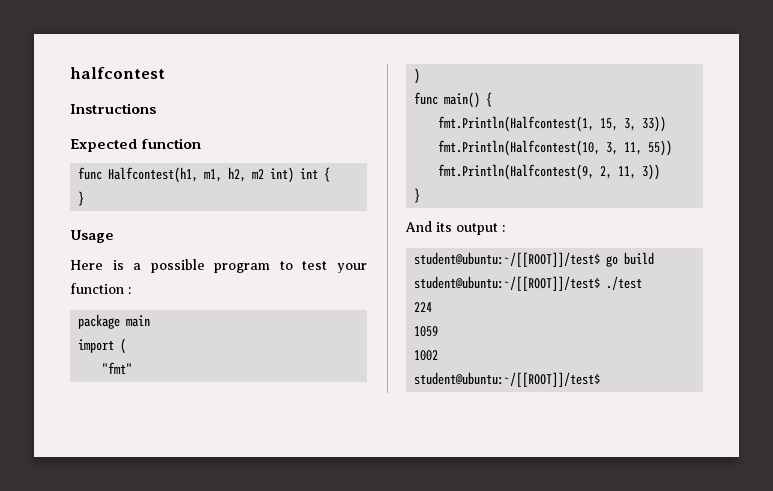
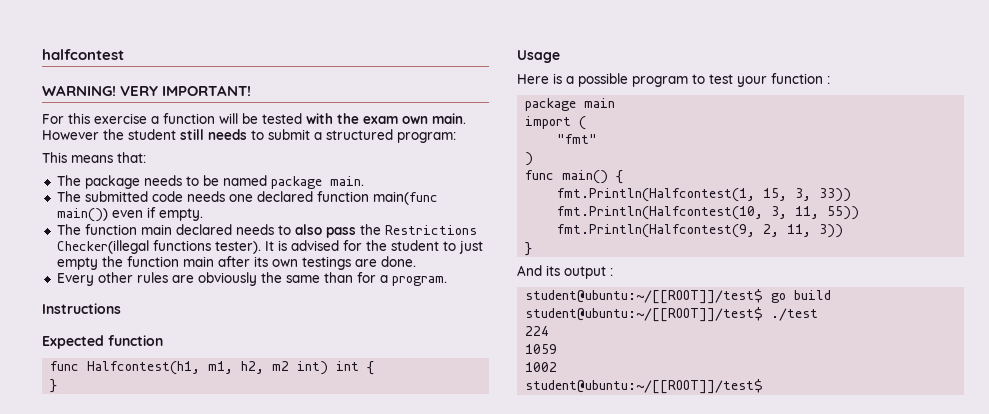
(165, 73) none -> [42,85,252,96] [42,113,466,124] [42,129,456,143] [42,152,146,163] [56,175,364,189] [56,191,438,205] [56,207,203,222] [56,224,477,238] [56,240,483,254] [56,256,416,270] [56,272,447,286] // WARNING! VERY IMPORTANT! // For this exercise a function will be tested with the exam own main. However the student still needs to submit a structured program: // This means that: // The package needs to be named package main. // The submitted code needs one declared function main(func main()) even if empty. // The function main declared needs to also pass the Restrictions Checker(illegal functions tester). It is advised for the student to just empty the function main after its own testings are done. // Every other rules are obviously the same than for a program.

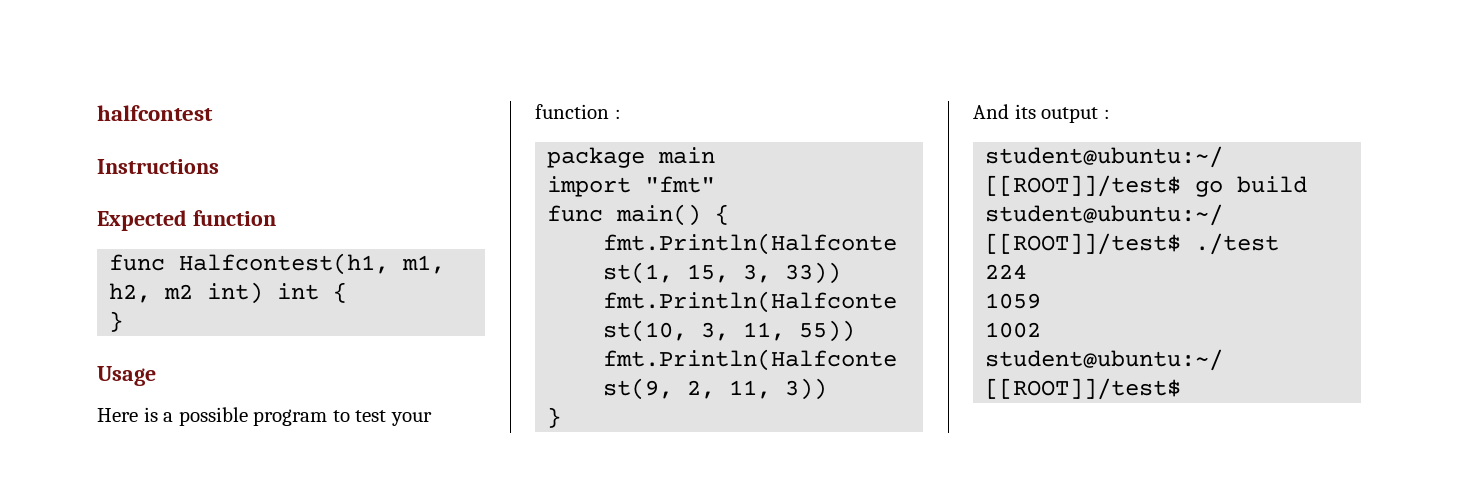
[42,85,252,96] [42,113,466,124] [42,129,456,143] [42,152,146,163] [56,175,364,189] [56,191,438,205] [56,207,203,222] [56,224,477,238] [56,240,483,254] [56,256,416,270] [56,272,447,286] // WARNING! VERY IMPORTANT! // For this exercise a function will be tested with the exam own main. However the student still needs to submit a structured program: // This means that: // The package needs to be named package main. // The submitted code needs one declared function main(func main()) even if empty. // The function main declared needs to also pass the Restrictions Checker(illegal functions tester). It is advised for the student to just empty the function main after its own testings are done. // Every other rules are obviously the same than for a program. -> (213, 113) none
[579,116,587,130] ( // -> (632, 186) none
[525,152,534,166] // ) -> (716, 184) none

